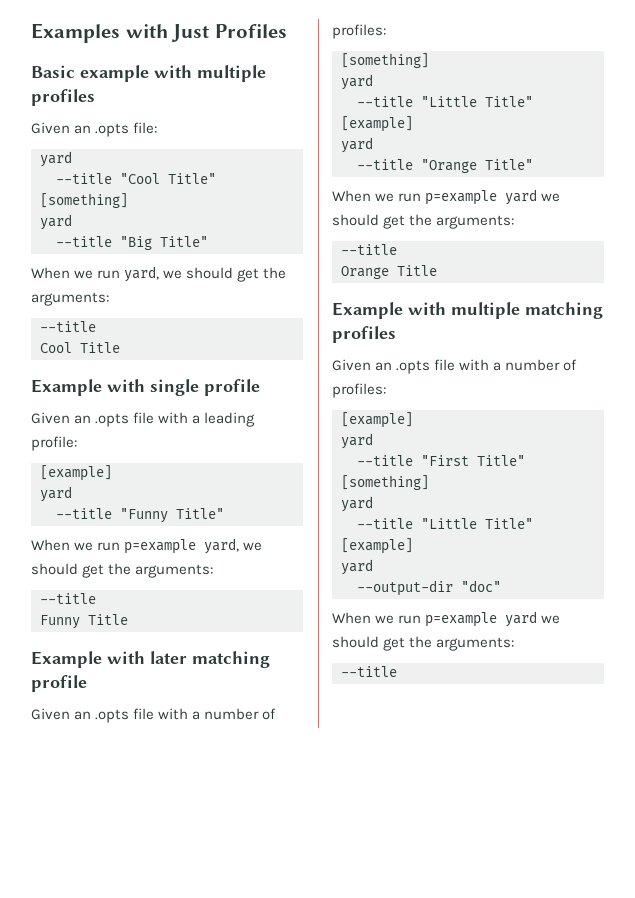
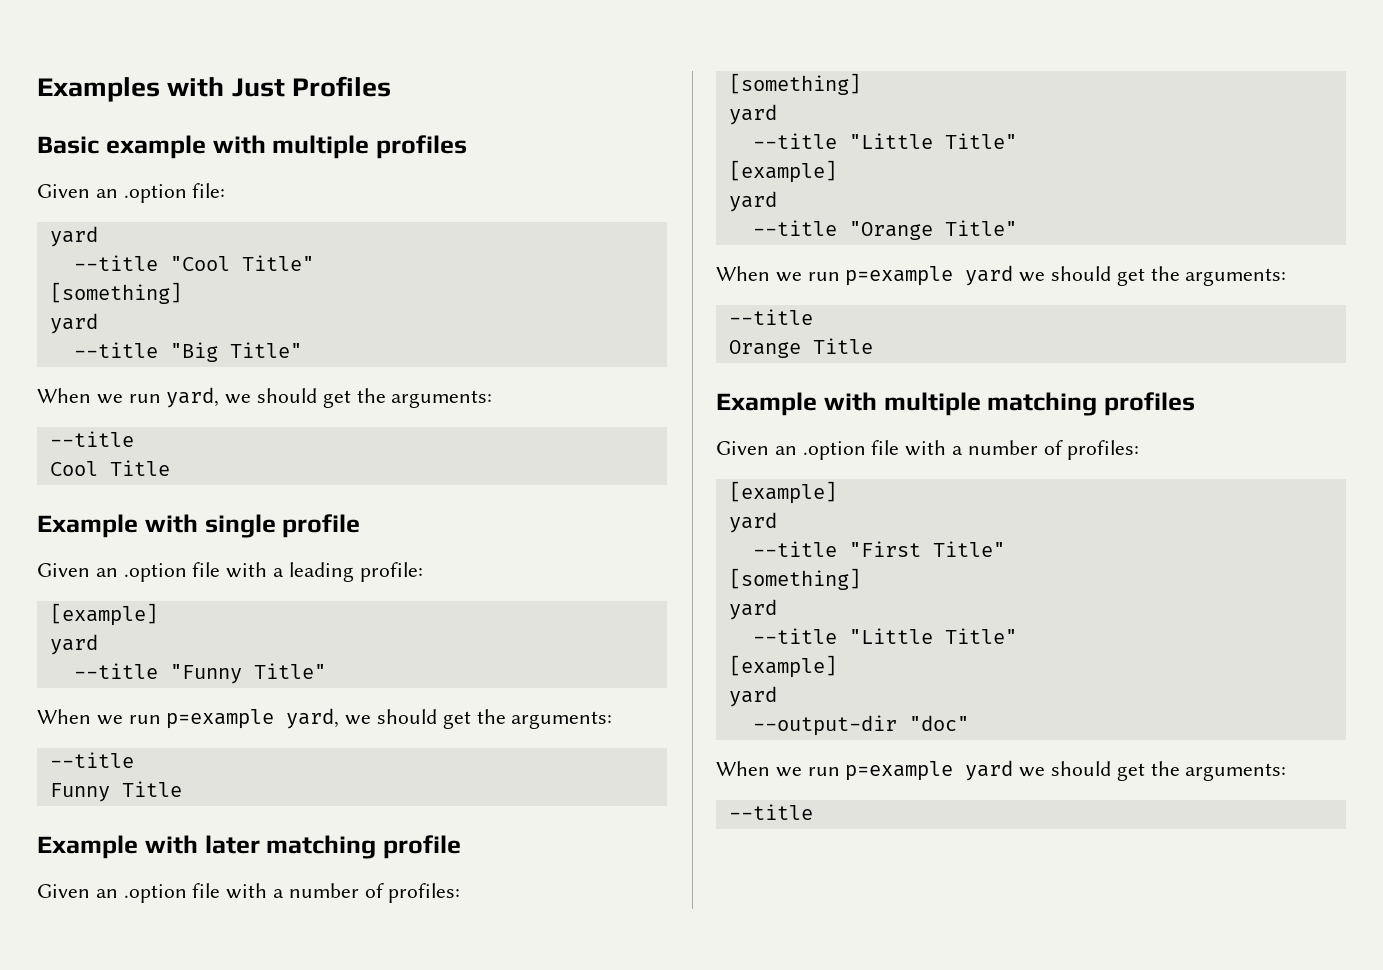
[95,123,130,137] .opts -> [123,184,187,203] .option
[95,413,130,427] .opts -> [123,563,187,582] .option
[95,709,130,723] .opts -> [123,884,187,903] .option
[396,360,431,374] .opts -> [802,441,866,460] .option

